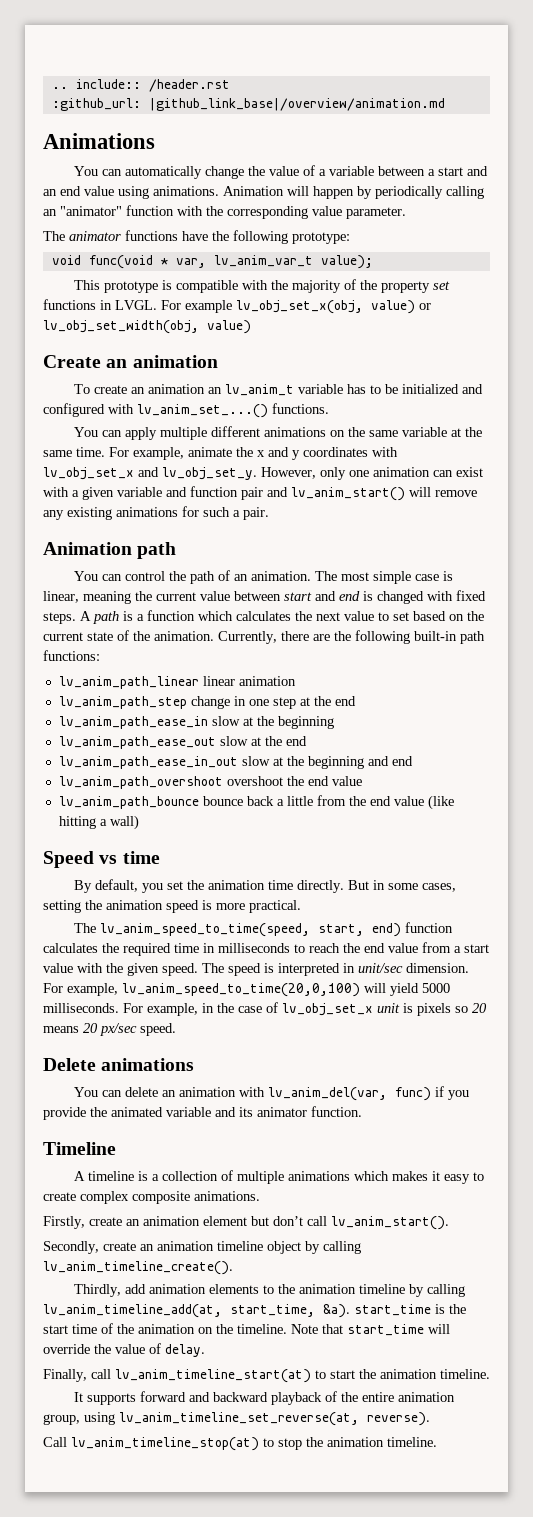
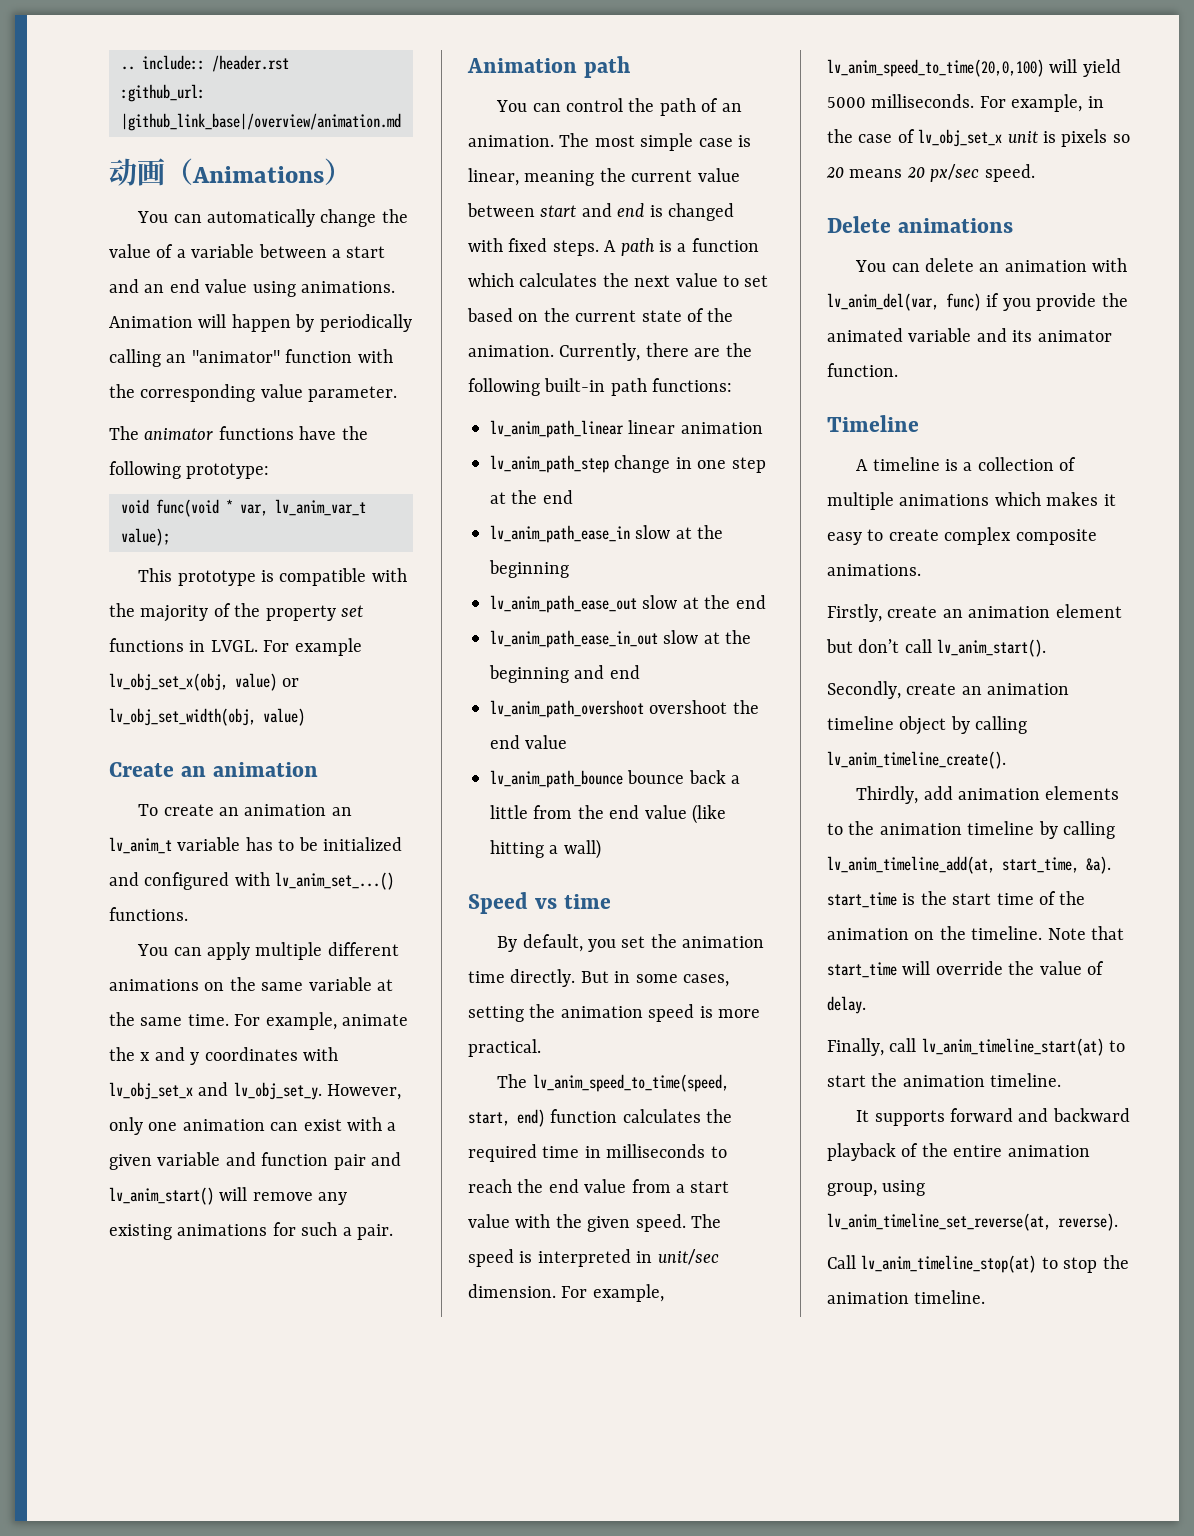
(445, 104) none -> [109,158,193,186] 动画（
(155, 141) none -> [324,158,352,185] ）

